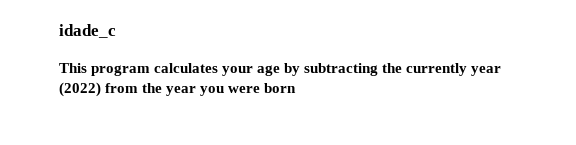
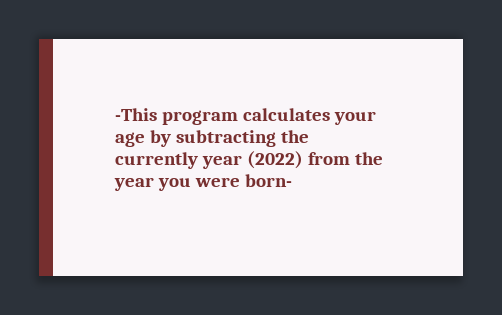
[59,24,116,38] [59,63,87,73] idade_c // This -> [115,108,157,121] -This
[264,83,297,93] born -> [244,174,292,187] born-

